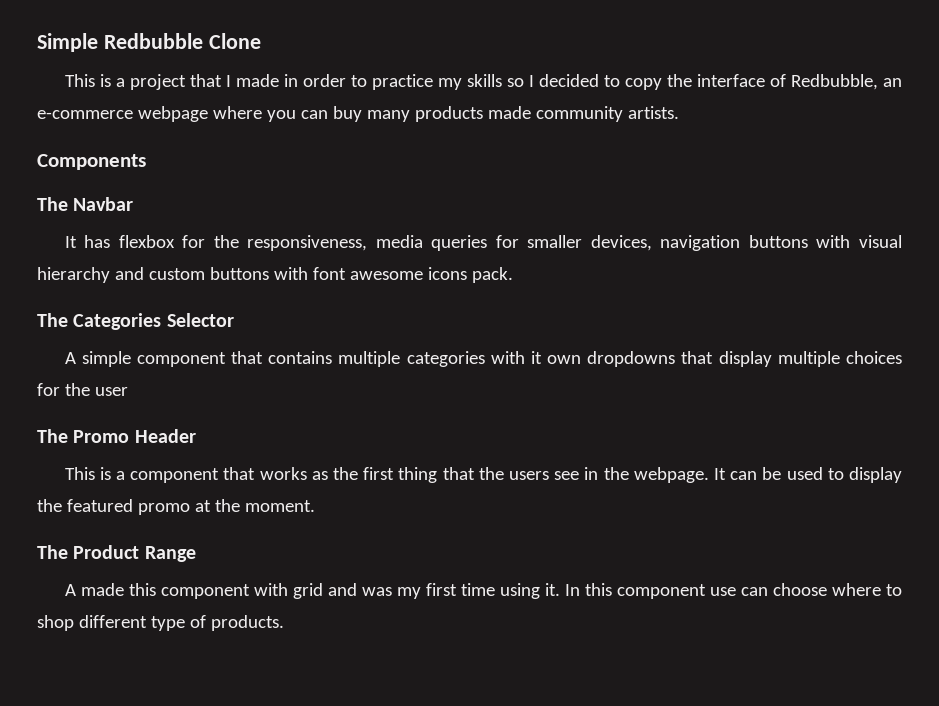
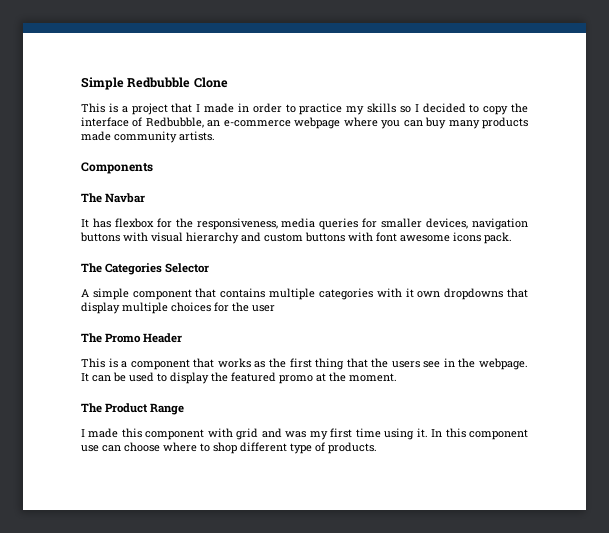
[64,584,76,596] A -> [81,429,85,437] I

